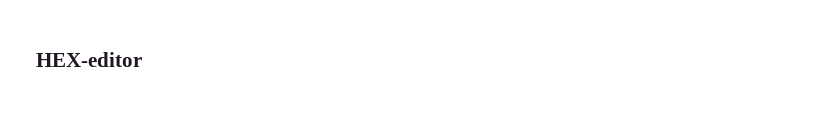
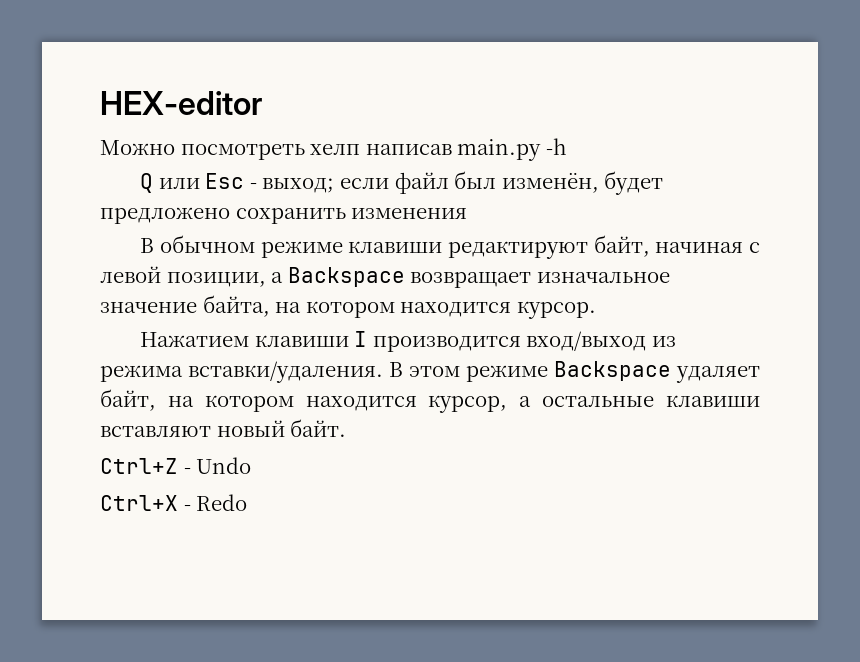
(142, 59) none -> [100,138,567,161] [140,171,664,195] [100,207,468,224] [140,235,760,259] [100,266,670,288] [100,295,596,319] [140,331,676,352] [100,361,760,383] [100,389,760,413] [100,419,347,437] [100,457,252,474] [100,494,248,511] // Можно посмотреть хелп написав main.py -h // Q или Esc - выход; если файл был изменён, будет предложено сохранить изменения // В обычном режиме клавиши редактируют байт, начиная с левой позиции, а Backspace возвращает изначальное значение байта, на котором находится курсор. // Нажатием клавиши I производится вход/выход из режима вставки/удаления. В этом режиме Backspace удаляет байт, на котором находится курсор, а остальные клавиши вставляют новый байт. // Ctrl+Z - Undo // Ctrl+X - Redo

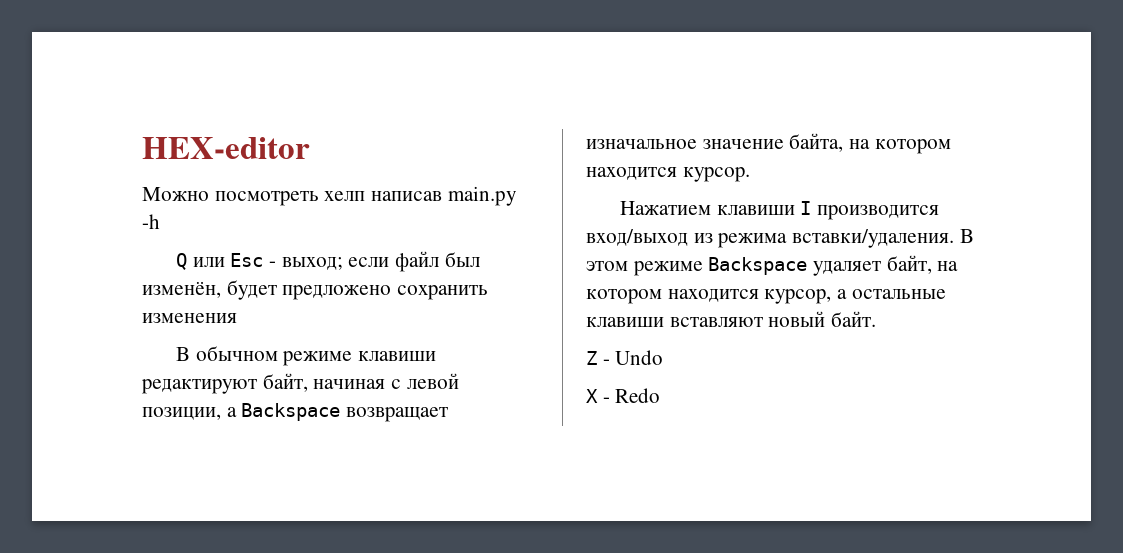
[100,458,178,474] Ctrl+Z -> [586,351,597,365] Z
[100,495,178,511] Ctrl+X -> [586,389,598,403] X

